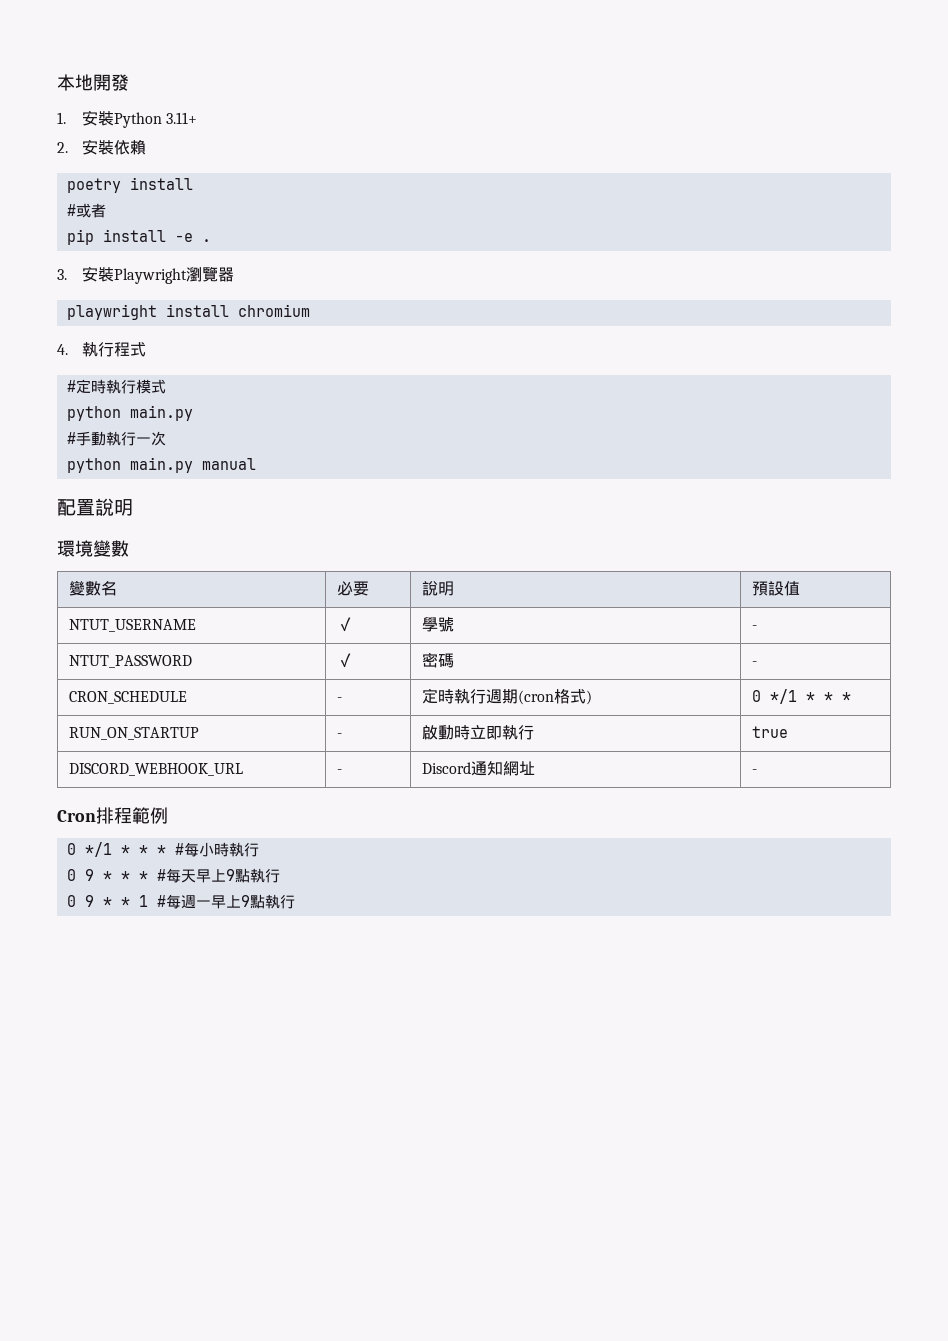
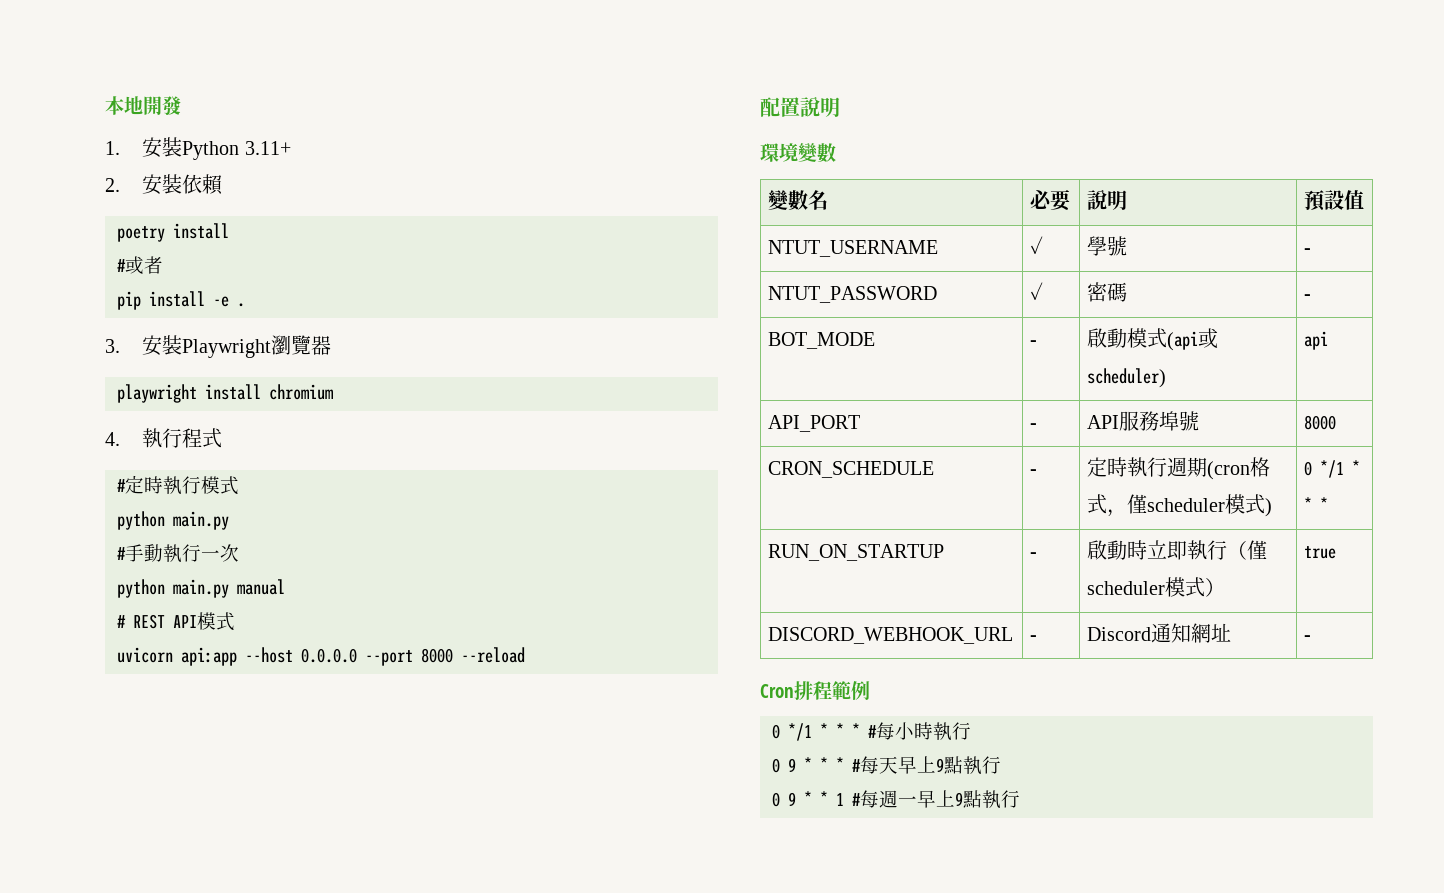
(256, 464) none -> [117,612,235,631] [117,647,525,666] // # REST API模式 // uvicorn api:app --host 0.0.0.0 --port 8000 --reload
(758, 663) none -> [768,332,876,349] [1030,340,1038,346] [1087,328,1219,351] [1087,368,1167,388] [1304,331,1329,350] [768,415,861,432] [1030,423,1038,429] [1087,411,1200,431] [1304,415,1337,430] // BOT_MODE | - | 啟動模式(api或scheduler) | api // API_PORT | - | API服務埠號 | 8000
(587, 696) none -> [1107,494,1266,517] ，僅scheduler模式
(535, 732) none -> [1227,540,1268,560] [1087,577,1226,597] （僅scheduler模式）

